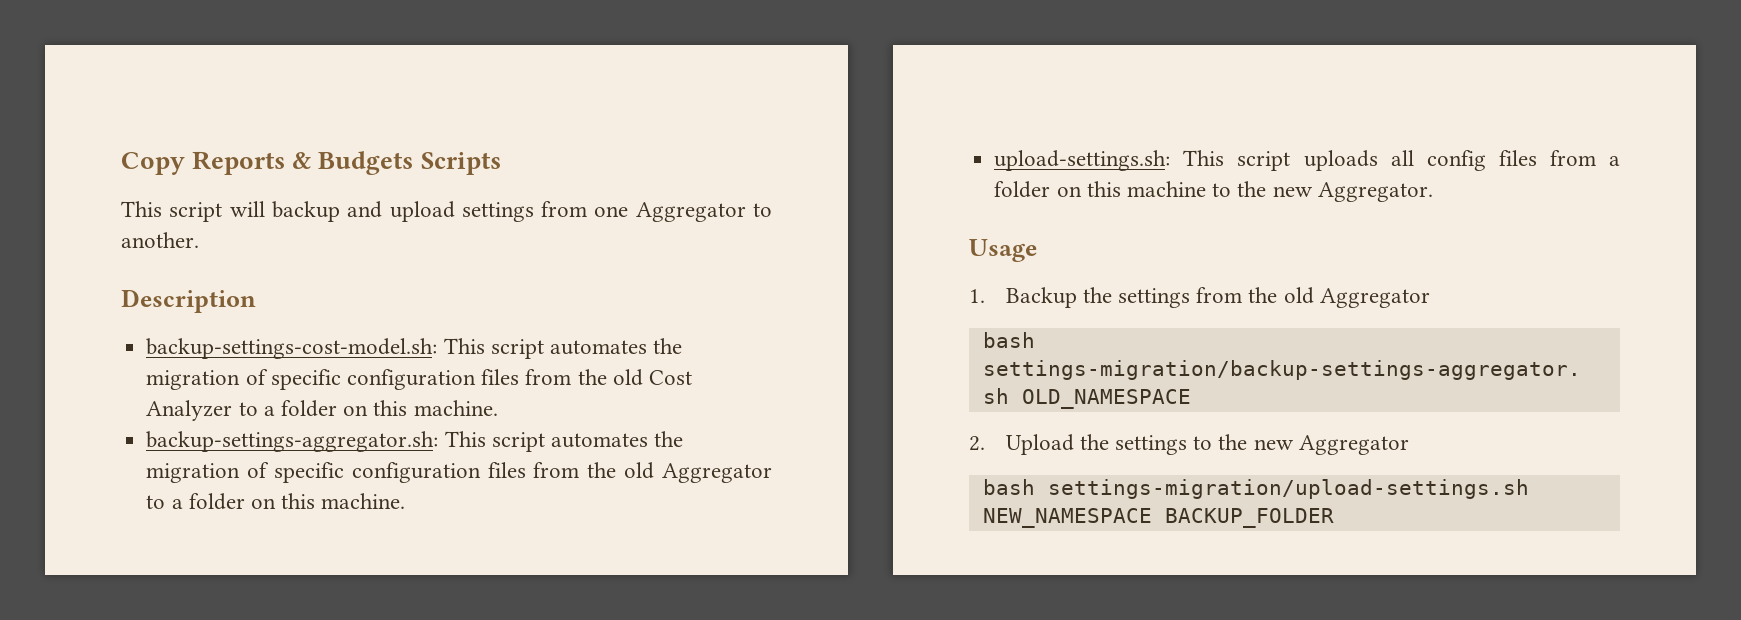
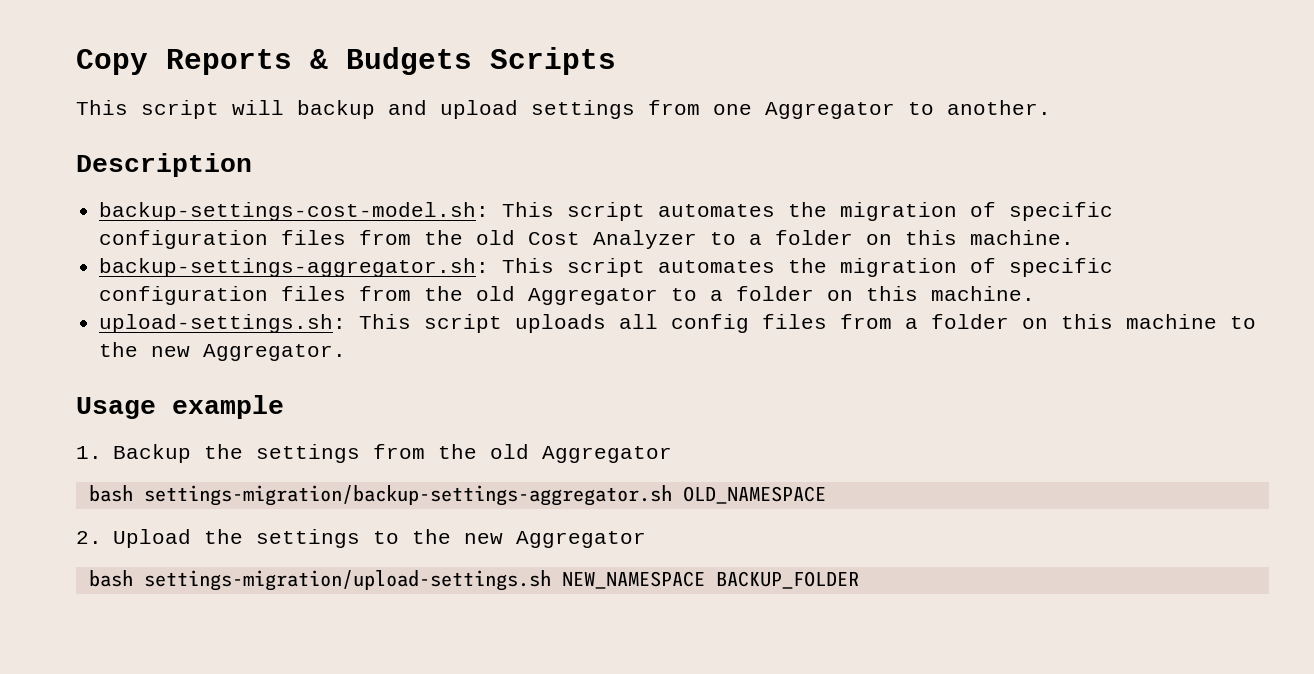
(1037, 250) none -> [172,395,284,419] example

